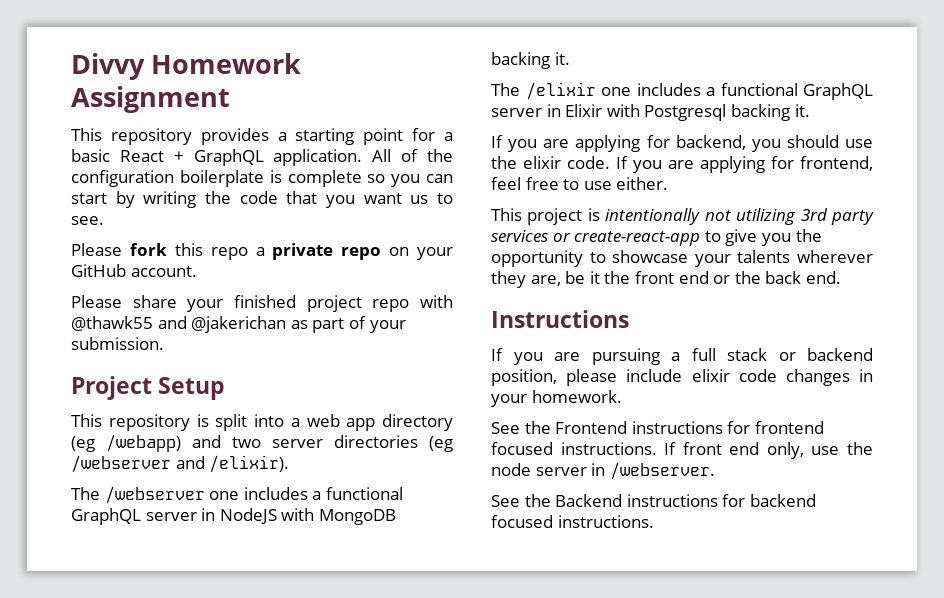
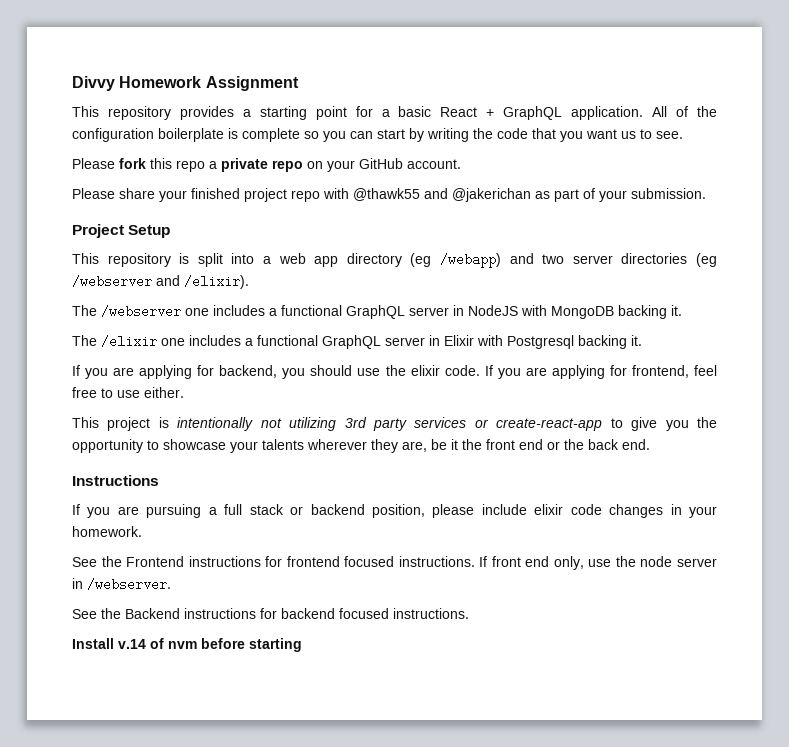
(654, 521) none -> [72,638,302,652] // Install v.14 of nvm before starting

